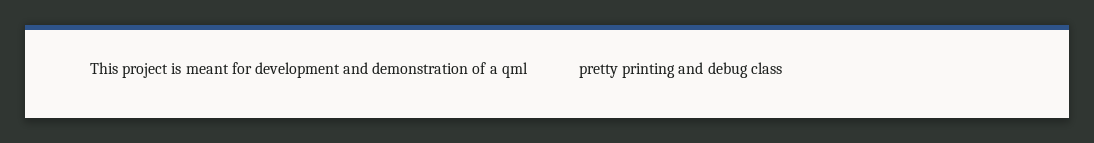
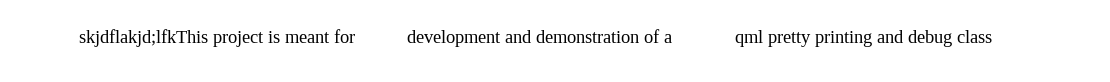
[90,62,118,74] This -> [79,29,208,47] skjdflakjd;lfkThis

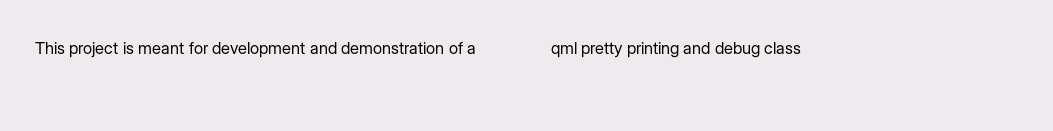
[79,29,208,47] skjdflakjd;lfkThis -> [35,42,65,54] This

